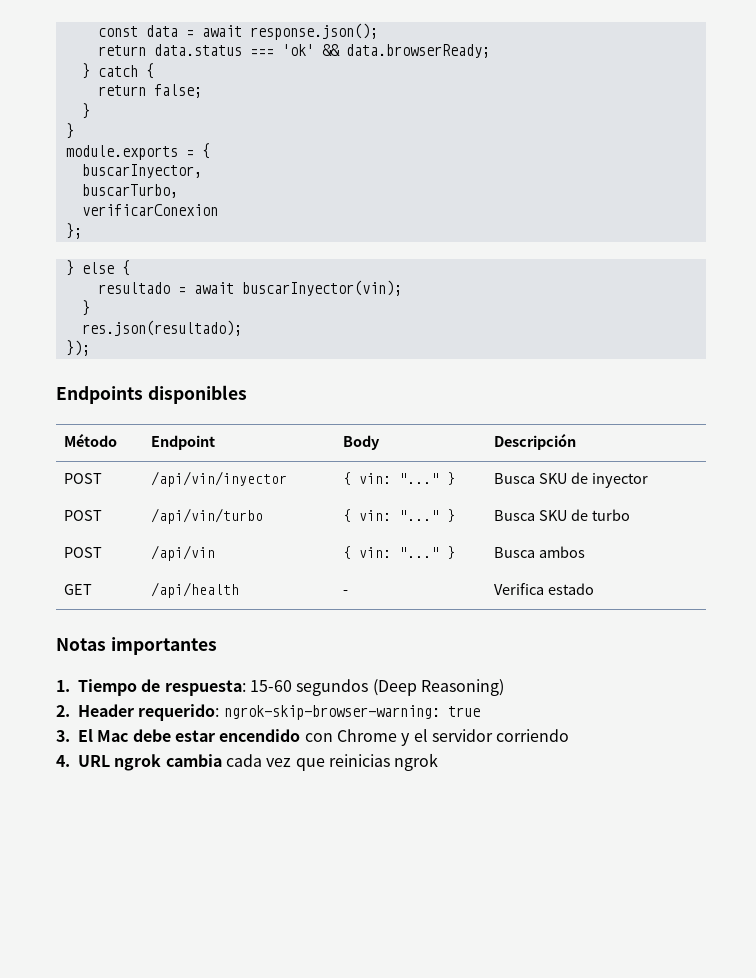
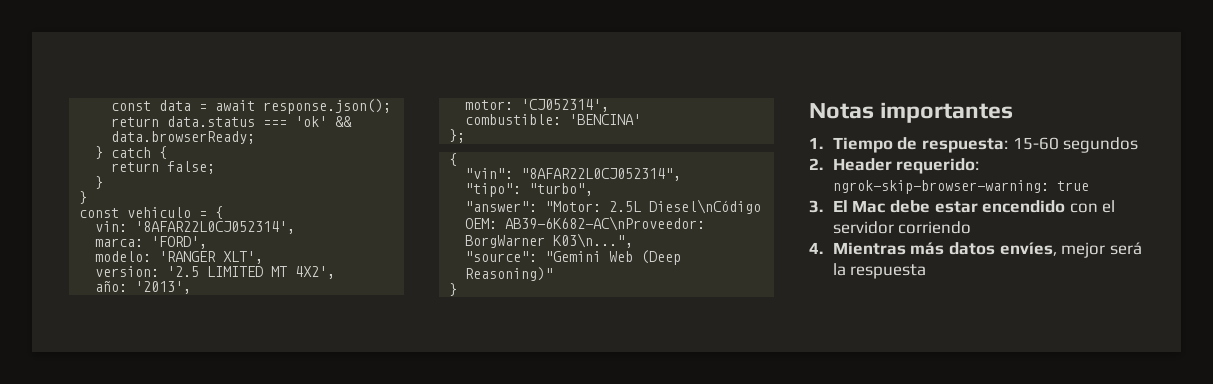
[65,145,178,160] module.exports -> [79,207,192,218] const vehiculo
[81,164,202,178] [81,184,178,198] [81,204,218,216] buscarInyector, // buscarTurbo, // verificarConexion -> [95,221,296,234] [95,236,208,249] [95,251,264,264] [95,266,336,279] [95,281,192,294] [465,99,610,112] [465,114,642,125] vin: '8AFAR22L0CJ052314', // marca: 'FORD', // modelo: 'RANGER XLT', // version: '2.5 LIMITED MT 4X2', // año: '2013', // motor: 'CJ052314', // combustible: 'BENCINA'
[65,260,130,276] [97,280,402,296] [81,300,90,316] [81,320,242,336] [65,340,90,356] [56,385,247,404] [63,433,117,447] [150,435,215,450] [342,435,380,450] [493,433,576,450] [63,473,102,484] [150,471,287,487] [342,472,455,485] [493,472,648,488] [63,510,102,521] [150,508,263,524] [342,509,455,522] [493,509,630,521] [63,547,102,558] [150,545,215,561] [342,546,455,559] [493,546,585,558] [63,584,92,595] [150,582,239,598] [342,590,348,595] [493,583,594,595] } else { // resultado = await buscarInyector(vin); // } // res.json(resultado); // }); // Endpoints disponibles // Método | Endpoint | Body | Descripción // POST | /api/vin/inyector | { vin: "..." } | Busca SKU de inyector // POST | /api/vin/turbo | { vin: "..." } | Busca SKU de turbo // POST | /api/vin | { vin: "..." } | Busca ambos // GET | /api/health | - | Verifica estado -> [449,153,458,166] [465,168,682,181] [465,183,594,197] [465,199,762,214] [465,216,706,231] [465,233,634,248] [465,250,682,265] [465,267,554,281] [449,283,458,296] { // "vin": "8AFAR22L0CJ052314", // "tipo": "turbo", // "answer": "Motor: 2.5L Diesel\nCódigo OEM: AB39-6K682-AC\nProveedor: BorgWarner K03\n...", // "source": "Gemini Web (Deep Reasoning)" // }
[372,679,505,696] (Deep Reasoning) -> (1139, 145) none
[337,729,411,746] Chrome y -> (1098, 208) none
[78,753,439,771] URL ngrok cambia cada vez que reinicias ngrok -> [832,242,1142,258] [832,263,927,279] Mientras más datos envíes, mejor será la respuesta

